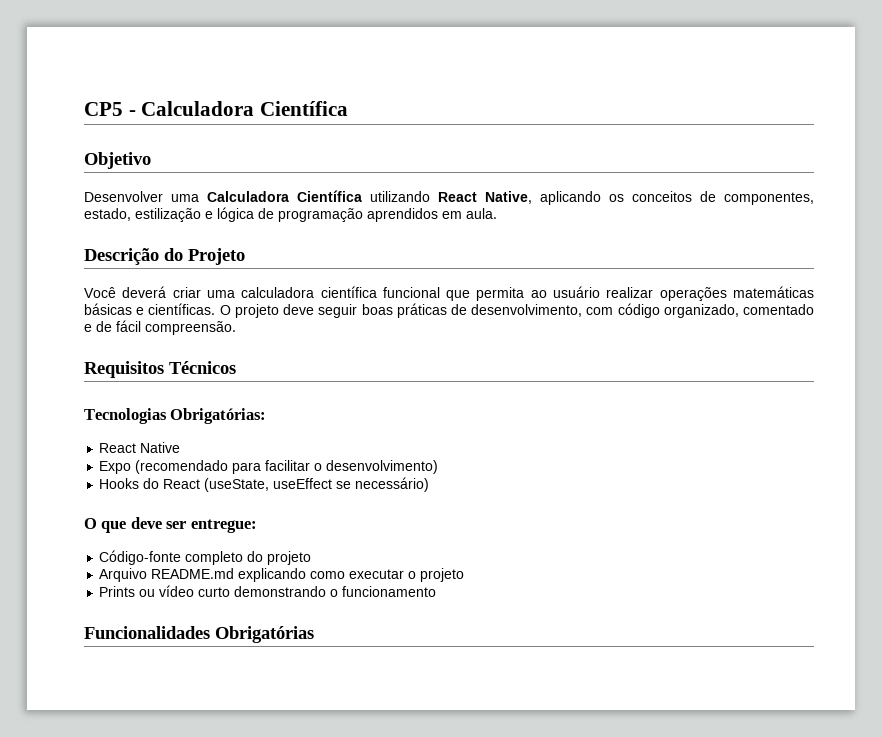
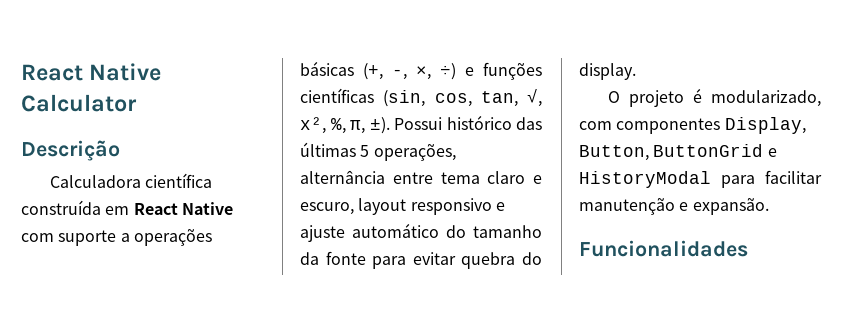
[84,101,349,116] [84,152,151,169] [84,190,814,205] [84,207,497,222] [84,248,245,265] [84,286,814,301] [84,303,814,318] [84,320,236,335] [84,361,236,378] [84,408,267,424] [99,442,181,453] [99,460,439,474] [99,477,430,492] [84,517,257,533] [99,550,312,565] [99,568,465,582] [99,585,437,597] CP5 - Calculadora Científica // Objetivo // Desenvolver uma Calculadora Científica utilizando React Native, aplicando os conceitos de componentes, estado, estilização e lógica de programação aprendidos em aula. // Descrição do Projeto // Você deverá criar uma calculadora científica funcional que permita ao usuário realizar operações matemáticas básicas e científicas. O projeto deve seguir boas práticas de desenvolvimento, com código organizado, comentado e de fácil compreensão. // Requisitos Técnicos // Tecnologias Obrigatórias: // React Native // Expo (recomendado para facilitar o desenvolvimento) // Hooks do React (useState, useEffect se necessário) // O que deve ser entregue: // Código-fonte completo do projeto // Arquivo README.md explicando como executar o projeto // Prints ou vídeo curto demonstrando o funcionamento -> [21,63,162,81] [21,94,137,112] [21,140,120,161] [50,173,213,188] [21,200,233,215] [21,229,212,246] [300,61,542,80] [300,88,542,107] [300,115,542,134] [300,142,456,161] [300,170,542,184] [300,198,505,215] [300,223,542,242] [300,251,542,269] [579,63,636,80] [608,88,821,107] [579,117,806,134] [579,144,777,161] [579,170,822,188] [579,198,769,215] React Native Calculator // Descrição // Calculadora científica construída em React Native com suporte a operações básicas (+, -, ×, ÷) e funções científicas (sin, cos, tan, √, x², %, π, ±). Possui histórico das últimas 5 operações, alternância entre tema claro e escuro, layout responsivo e ajuste automático do tamanho da fonte para evitar quebra do display. // O projeto é modularizado, com componentes Display, Button, ButtonGrid e HistoryModal para facilitar manutenção e expansão.
[215,626,314,643] Obrigatórias -> (748, 248) none

